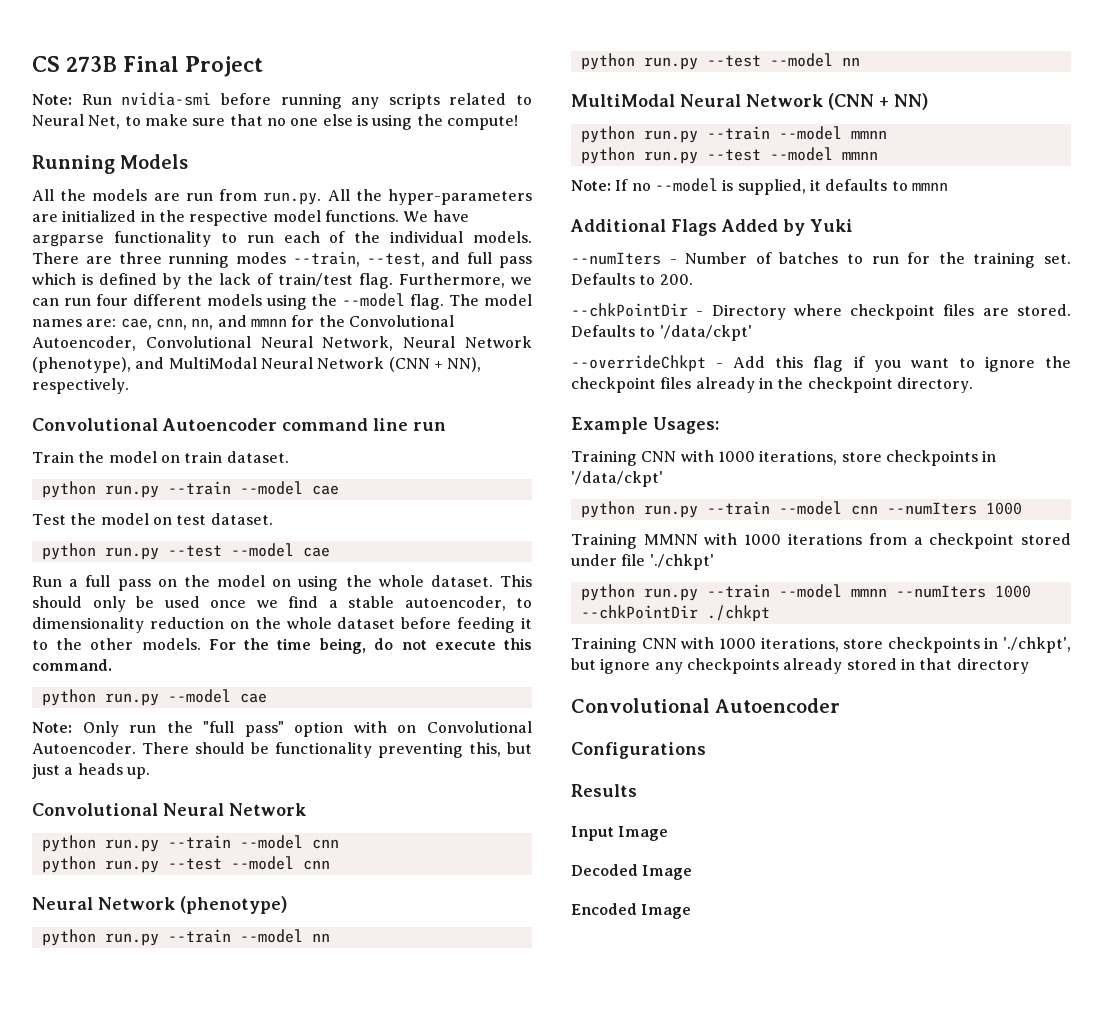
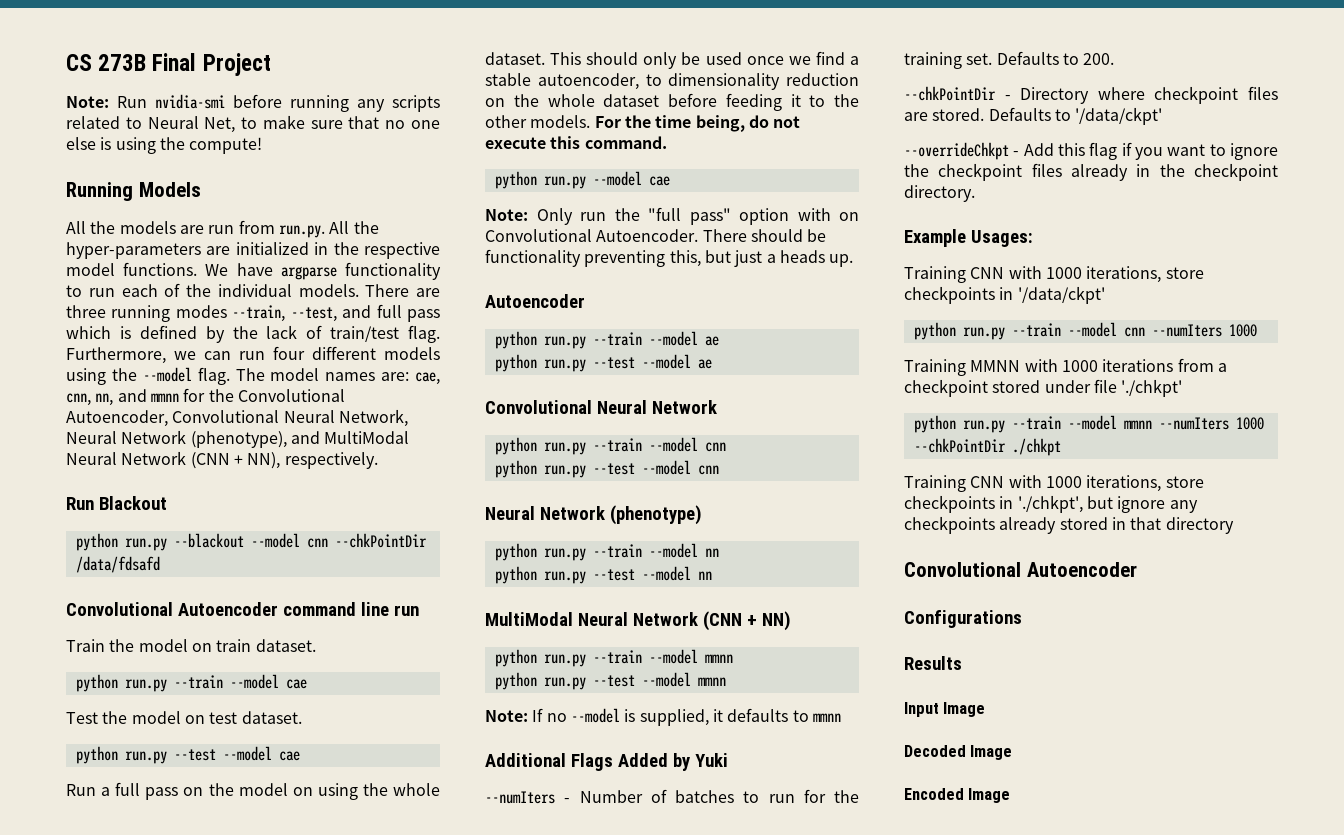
(129, 386) none -> [66,496,167,510] [75,533,427,551] [75,556,160,573] // Run Blackout // python run.py --blackout --model cnn --chkPointDir /data/fdsafd
(150, 773) none -> [485,294,585,308] [494,331,719,349] [494,354,712,372] // Autoencoder // python run.py --train --model ae // python run.py --test --model ae

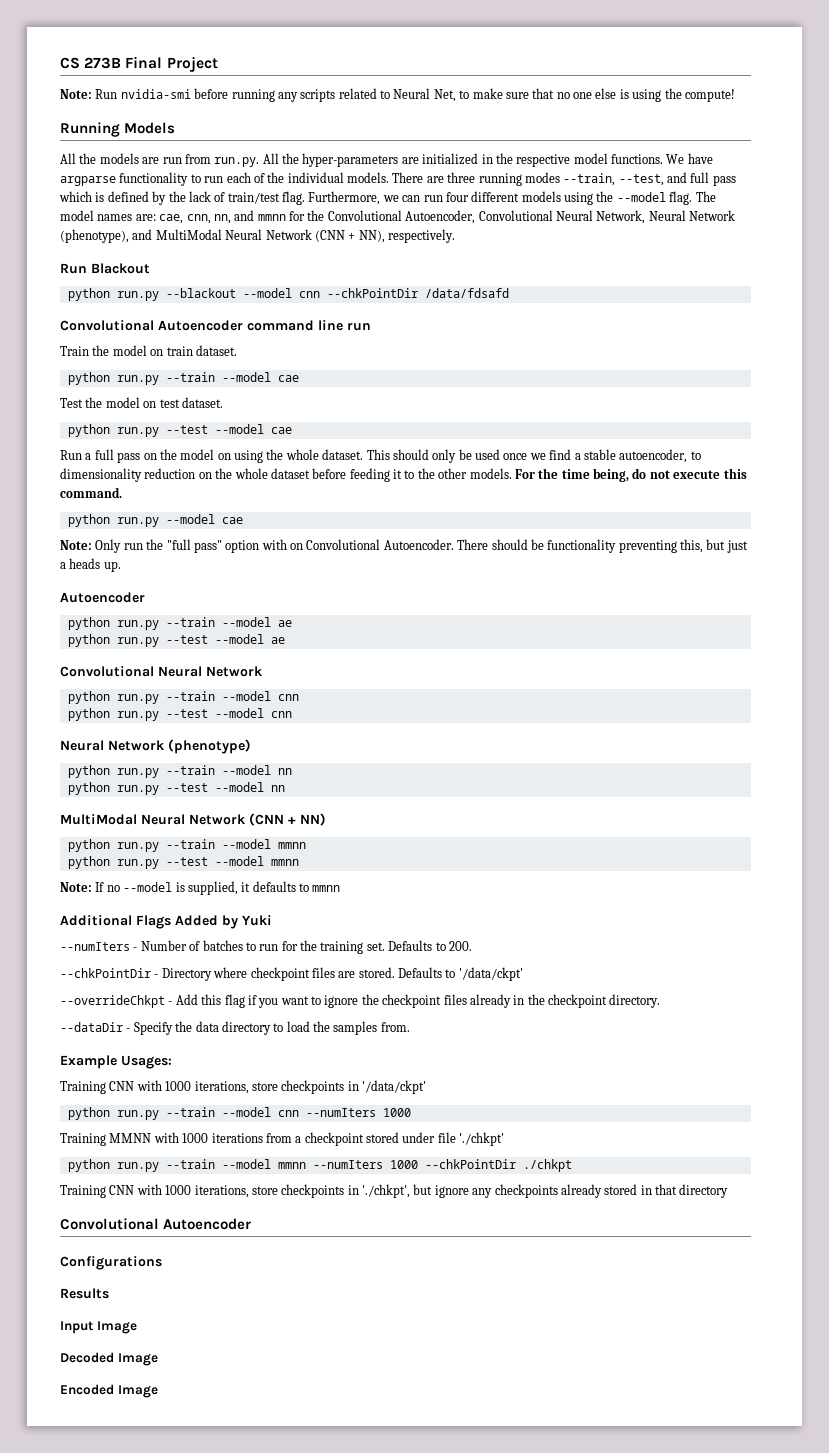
(975, 193) none -> [60,1021,410,1035] // --dataDir - Specify the data directory to load the samples from.

